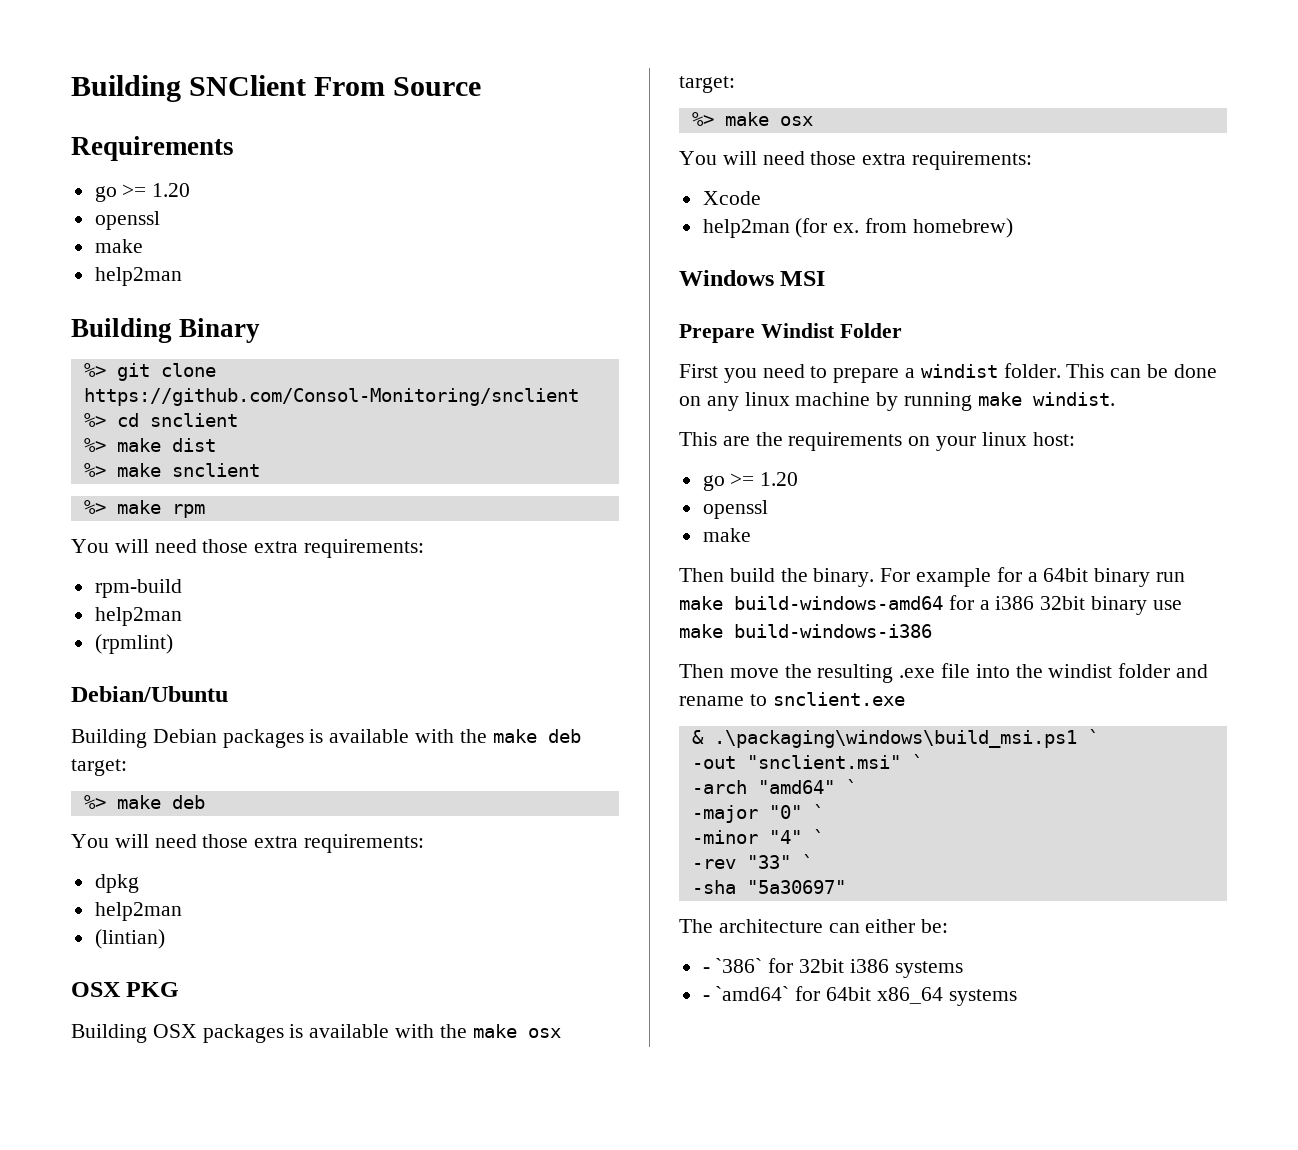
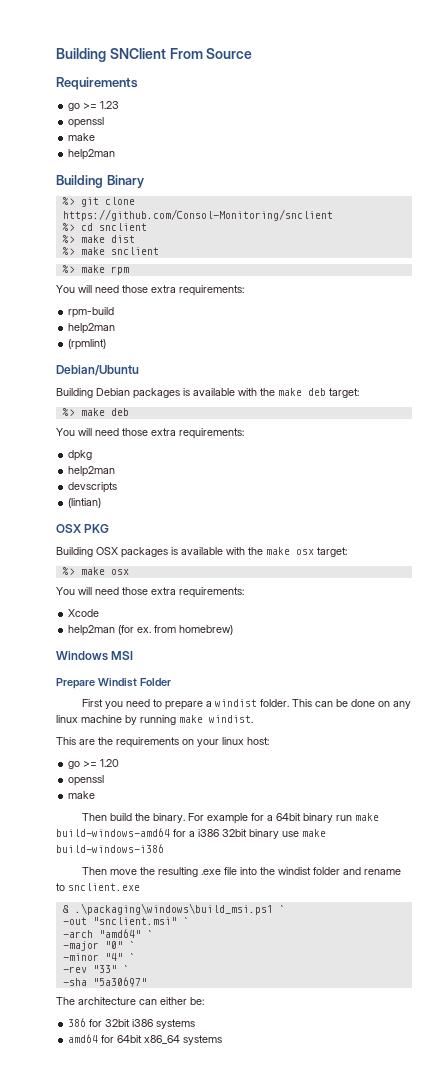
[152,183,191,197] 1.20 -> [100,101,120,109] 1.23
(182, 911) none -> [68,482,118,493] // devscripts
[702,958,763,973] - `386` -> [68,1018,87,1027] 386
[702,986,790,1001] - `amd64` -> [68,1034,99,1043] amd64

